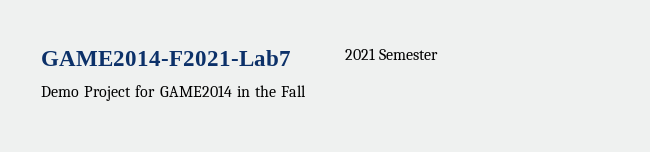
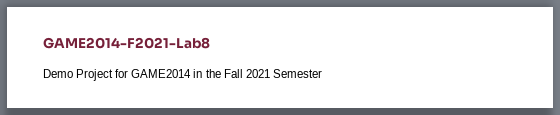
[41,50,291,66] GAME2014-F2021-Lab7 -> [43,37,210,49] GAME2014-F2021-Lab8

